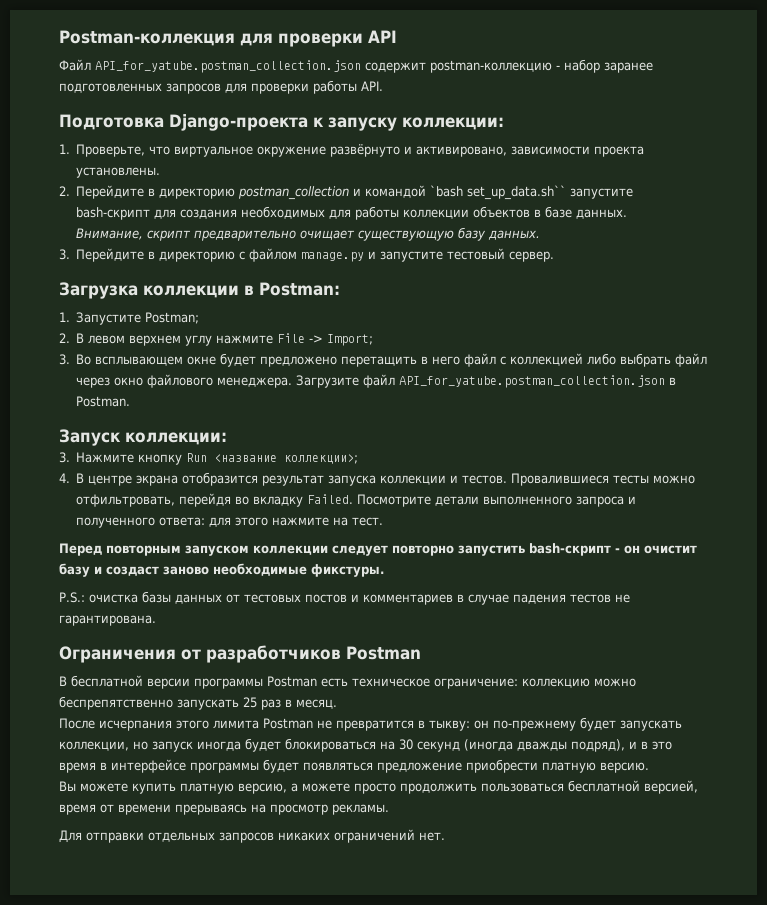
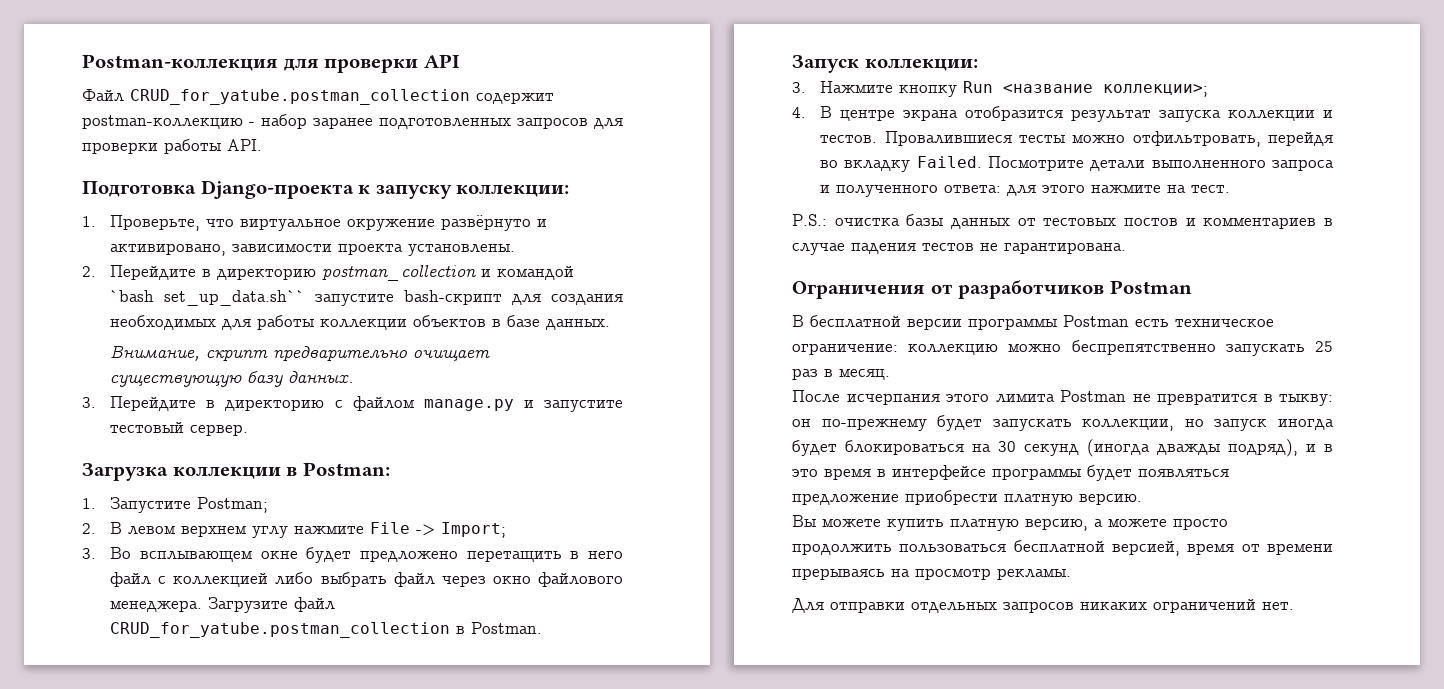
[95,60,361,73] API_for_yatube.postman_collection.json -> [130,89,470,105] CRUD_for_yatube.postman_collection
[399,375,666,388] API_for_yatube.postman_collection.json -> [110,622,451,638] CRUD_for_yatube.postman_collection
[59,543,697,556] [59,563,384,577] // Перед повторным запуском коллекции следует повторно запустить bash-скрипт - он очистит базу и создаст заново необходимые фикстуры. -> (1231, 189) none

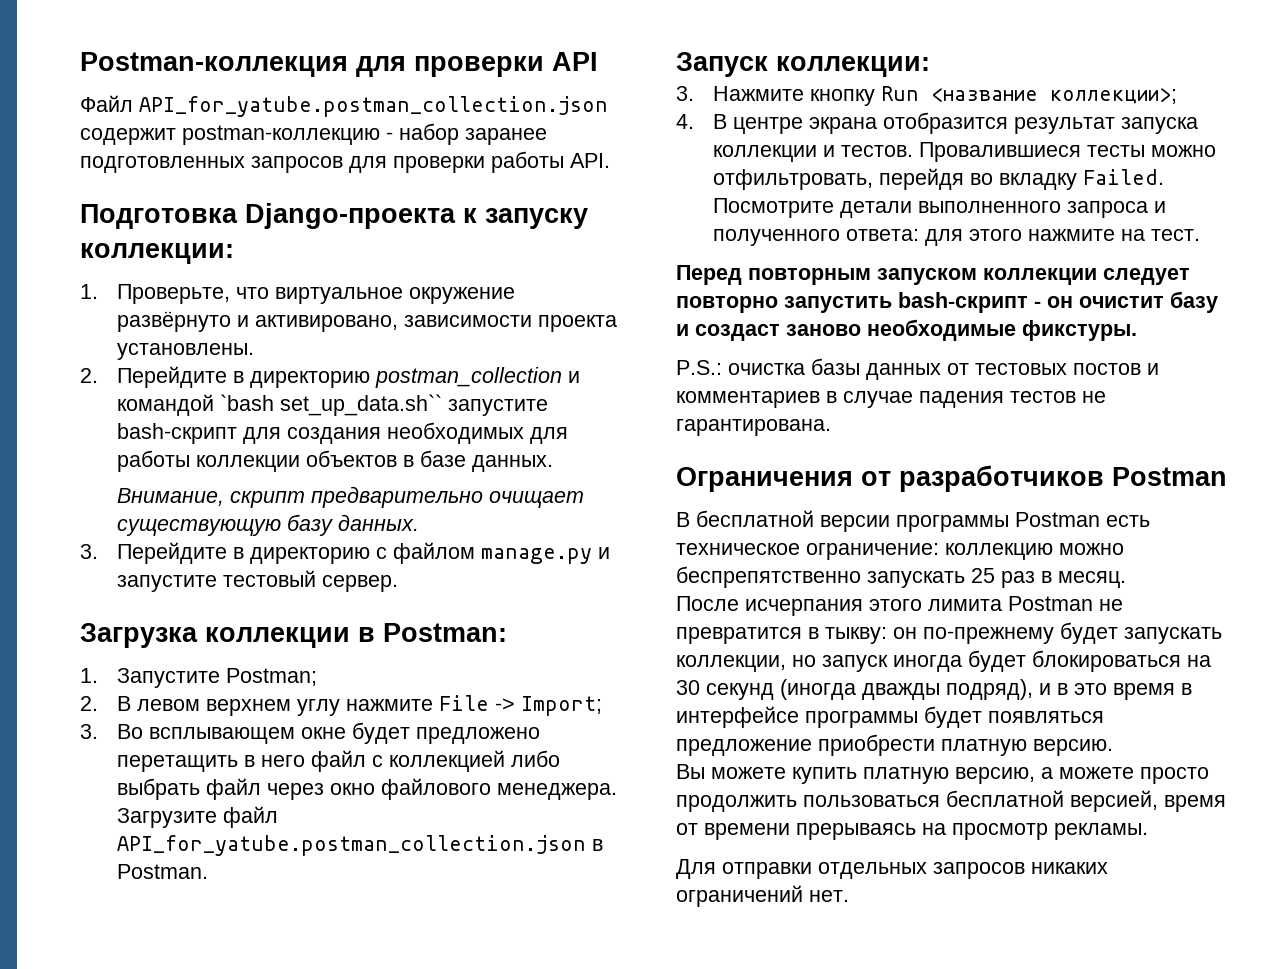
[130,89,470,105] CRUD_for_yatube.postman_collection -> [139,96,608,117] API_for_yatube.postman_collection.json
[110,622,451,638] CRUD_for_yatube.postman_collection -> [117,835,587,856] API_for_yatube.postman_collection.json
(1231, 189) none -> [676,265,1190,285] [676,291,1218,313] [676,319,1137,341] // Перед повторным запуском коллекции следует повторно запустить bash-скрипт - он очистит базу и создаст заново необходимые фикстуры.

